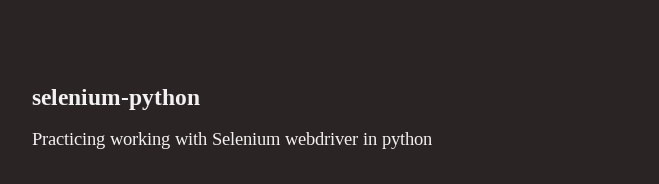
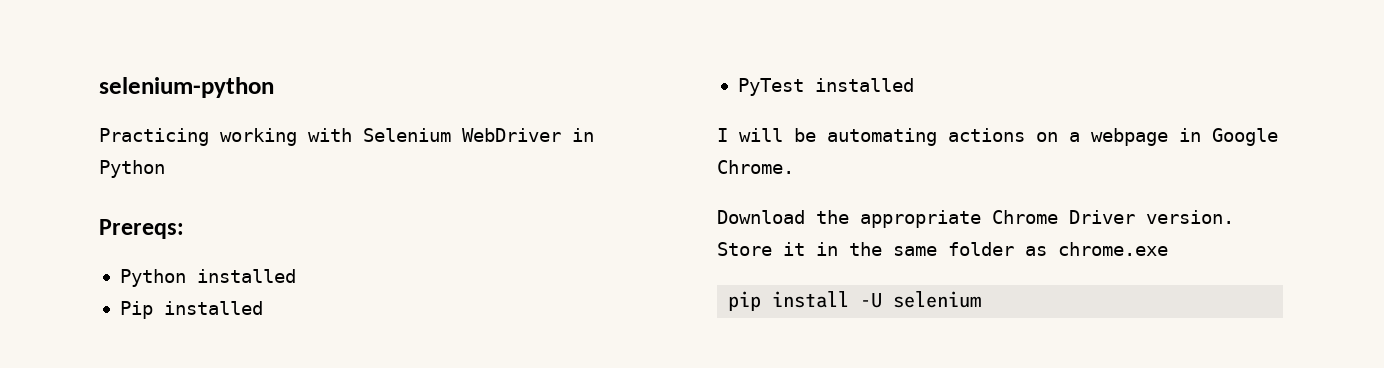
[285,132,432,149] webdriver in python -> [462,128,594,142] [99,160,165,178] [99,219,184,239] [119,269,296,287] [119,301,263,319] [737,78,914,96] [717,128,1278,146] [717,160,794,174] [717,210,1234,228] [717,242,1168,256] [728,291,982,311] WebDriver in Python // Prereqs: // Python installed // Pip installed // PyTest installed // I will be automating actions on a webpage in Google Chrome. // Download the appropriate Chrome Driver version. Store it in the same folder as chrome.exe // pip install -U selenium

